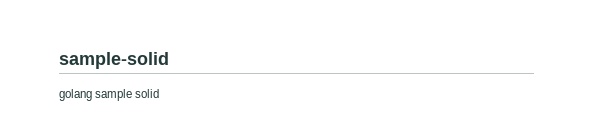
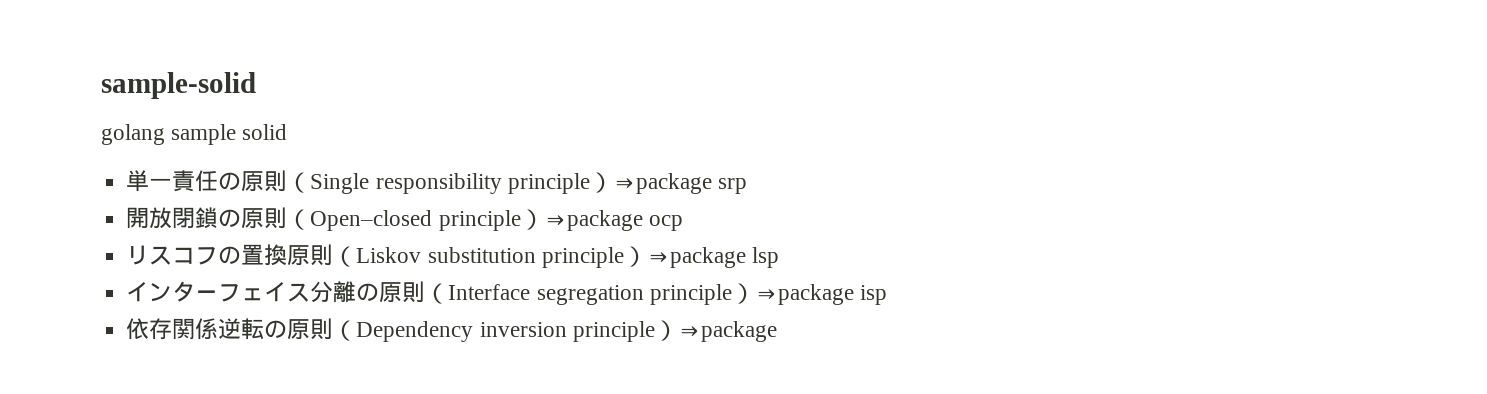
(160, 93) none -> [126,170,747,194] [126,207,683,231] [126,244,779,268] [126,281,887,305] [126,318,777,342] // 単一責任の原則（Single responsibility principle）⇒package srp // 開放閉鎖の原則（Open–closed principle）⇒package ocp // リスコフの置換原則（Liskov substitution principle）⇒package lsp // インターフェイス分離の原則（Interface segregation principle）⇒package isp // 依存関係逆転の原則（Dependency inversion principle）⇒package

